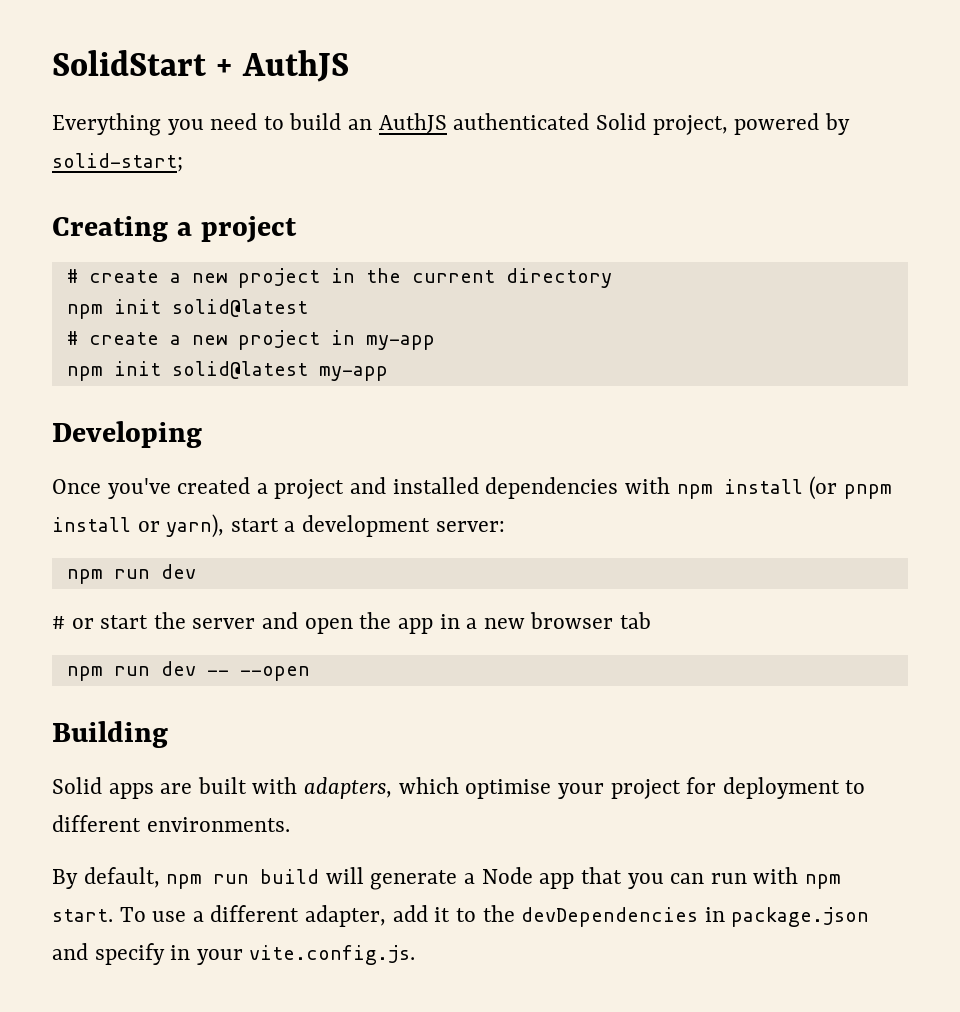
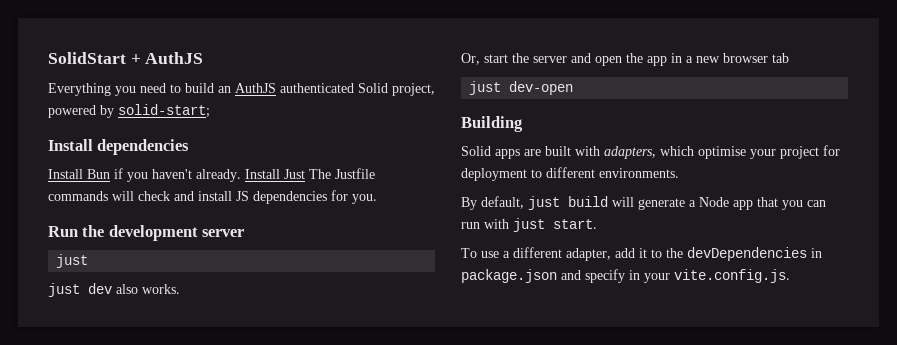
[52,216,297,243] [66,268,612,288] [66,299,308,319] [66,330,435,350] [66,361,388,381] [52,421,202,448] [52,476,892,500] [52,514,505,538] [66,564,196,584] [52,616,94,629] Creating a project // # create a new project in the current directory // npm init solid@latest // # create a new project in my-app // npm init solid@latest my-app // Developing // Once you've created a project and installed dependencies with npm install (or pnpm install or yarn), start a development server: // npm run dev // # or -> [48,139,190,155] [48,168,375,182] [48,190,377,204] [48,225,245,241] [56,254,89,268] [48,283,180,297] [461,53,480,65] Install dependencies // Install Bun if you haven't already. Install Just The Justfile commands will check and install JS dependencies for you. // Run the development server // just // just dev also works. // Or,
[66,661,310,681] npm run dev -- --open -> [469,81,574,95] just dev-open
[166,874,250,889] npm run -> [528,196,560,210] just
[804,874,841,889] npm -> [513,218,545,232] just
(113, 915) none -> (597, 224) //

